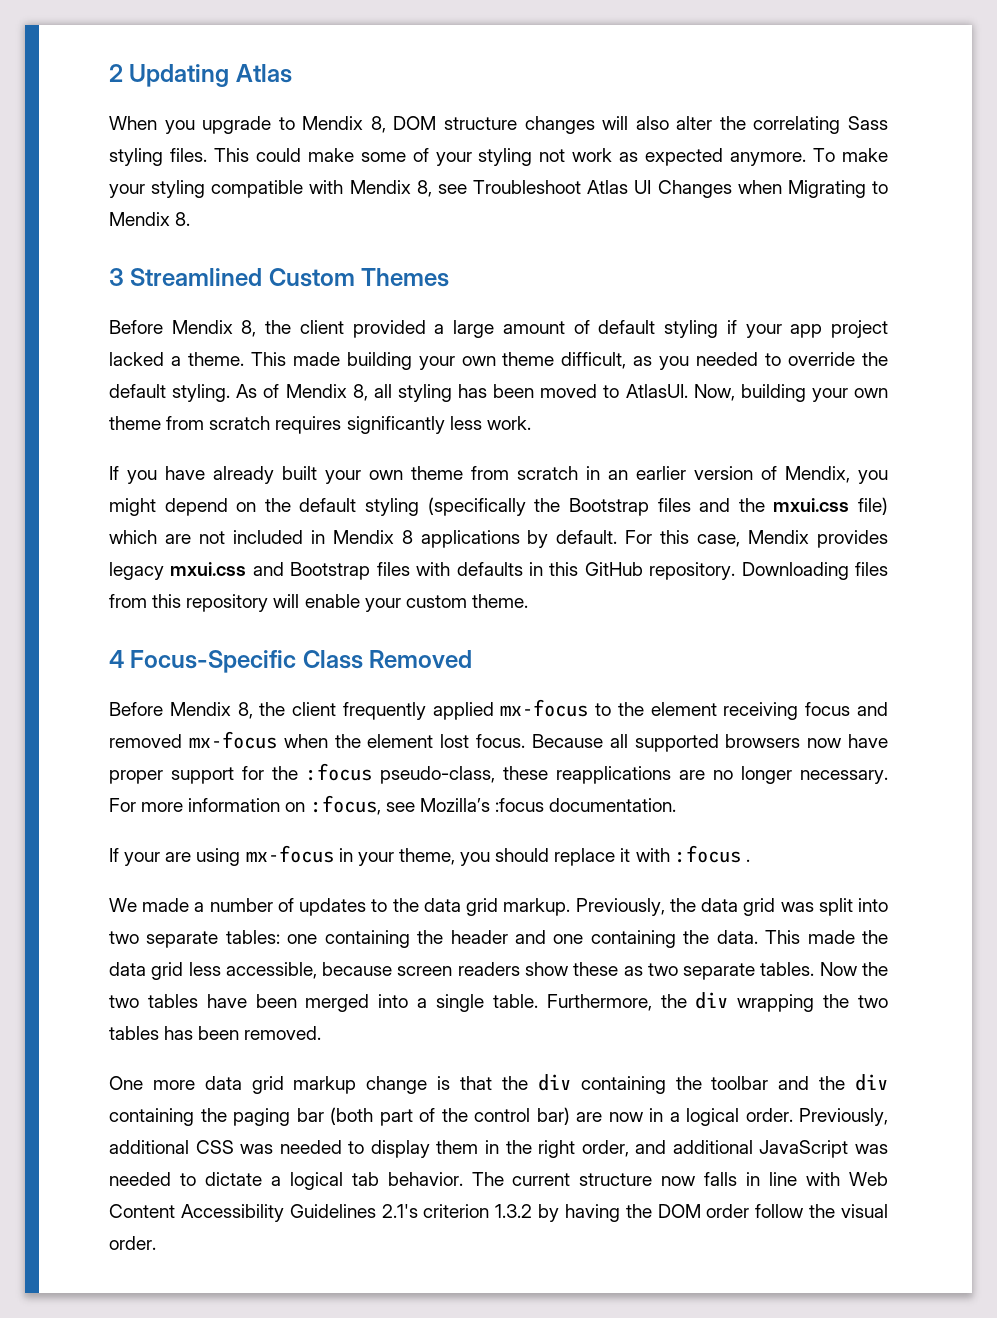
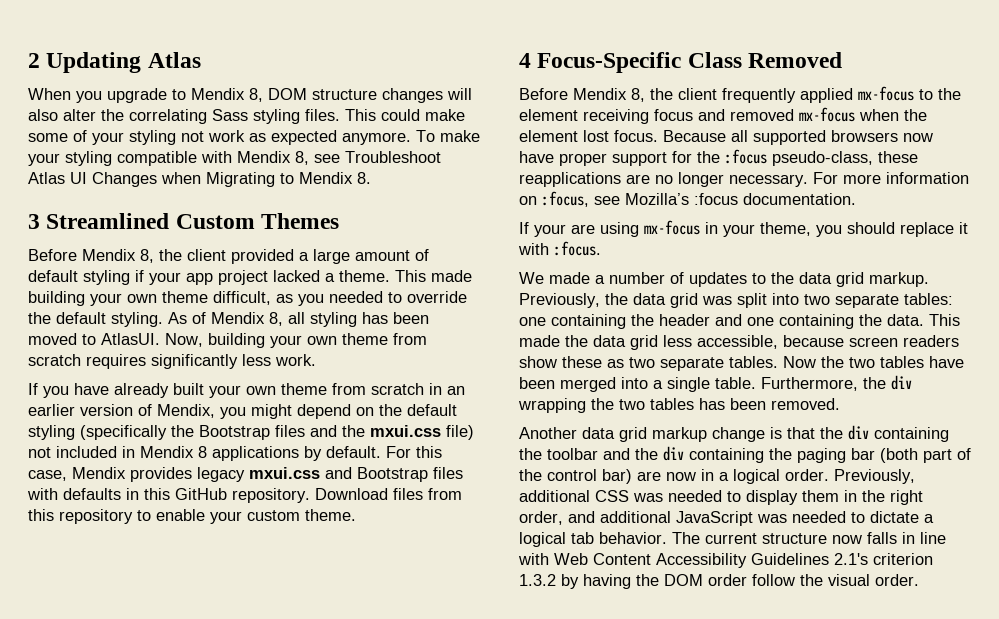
[109,530,191,544] which are -> (474, 432) none
[741,562,849,580] Downloading -> [315,488,388,500] Download
[273,594,300,608] will -> [137,510,151,521] to
[674,845,750,863] :focus . -> [554,241,601,256] :focus.
[109,1076,195,1090] One more -> [519,427,577,439] Another

